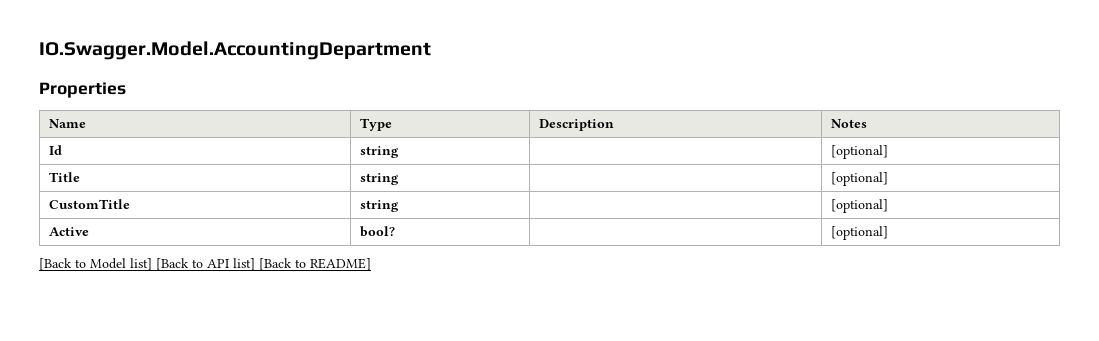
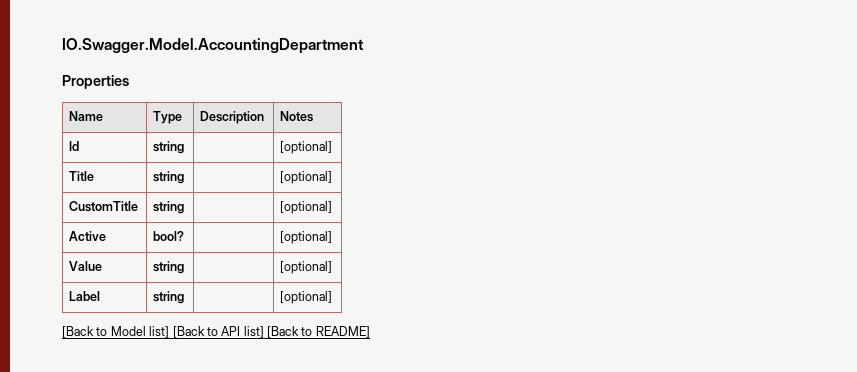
(888, 233) none -> [69,261,103,271] [153,261,185,274] [280,261,333,274] [69,291,101,301] [153,291,185,304] [280,291,333,304] // Value | string | | [optional] // Label | string | | [optional]

